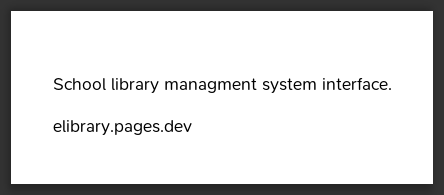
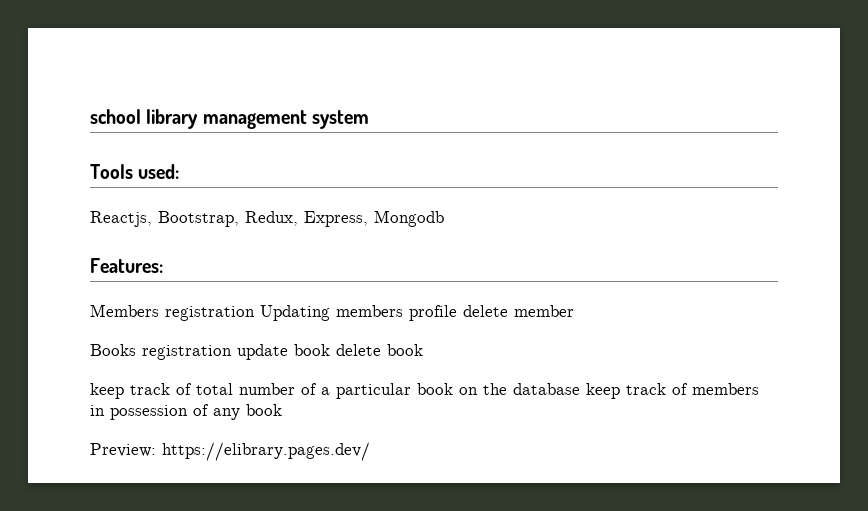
[53,77,392,94] [53,120,192,136] School library managment system interface. // elibrary.pages.dev -> [90,109,369,129] [90,164,180,179] [90,210,444,227] [90,258,163,273] [90,304,574,321] [90,344,423,360] [90,383,759,399] [90,404,282,420] [90,442,370,461] school library management system // Tools used: // Reactjs, Bootstrap, Redux, Express, Mongodb // Features: // Members registration Updating members profile delete member // Books registration update book delete book // keep track of total number of a particular book on the database keep track of members in possession of any book // Preview: https://elibrary.pages.dev/

